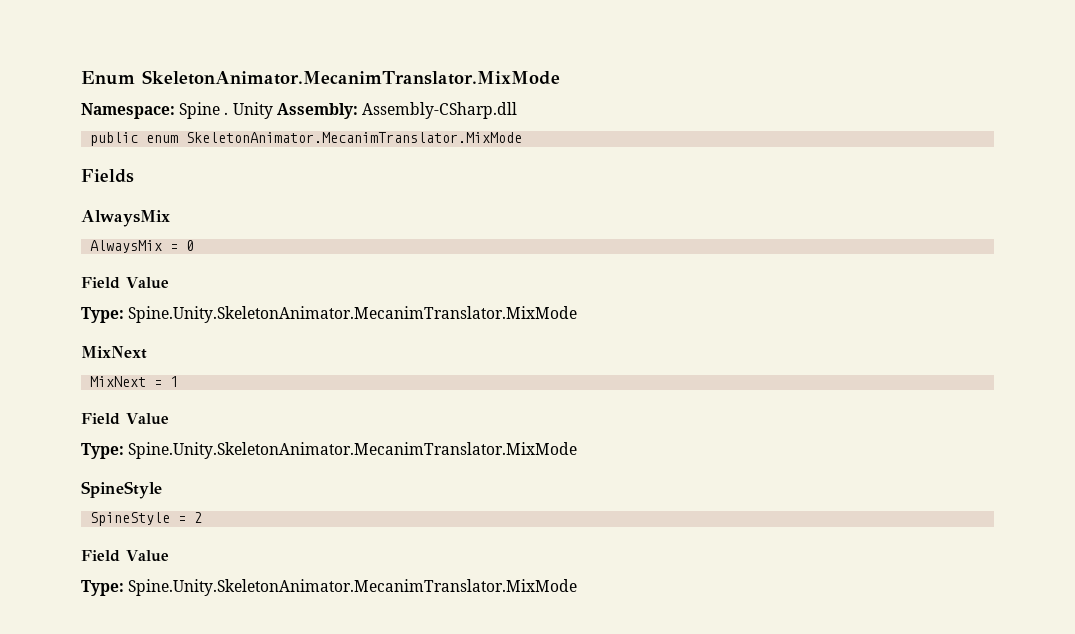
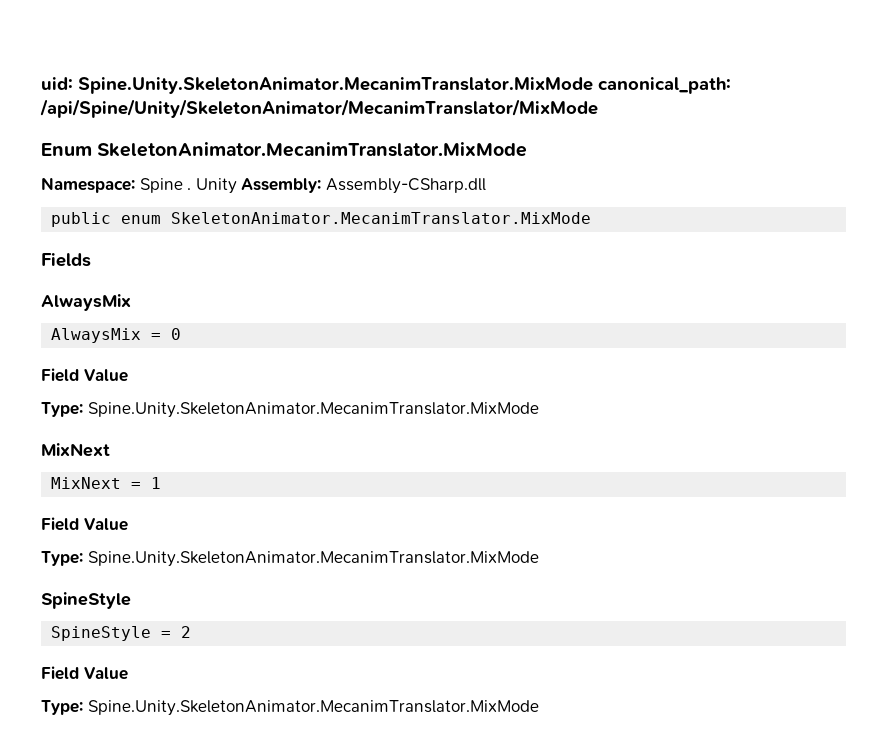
(81, 78) none -> [41,77,731,94] [40,99,598,118] uid: Spine.Unity.SkeletonAnimator.MecanimTranslator.MixMode canonical_path: /api/Spine/Unity/SkeletonAnimator/MecanimTranslator/MixMode //

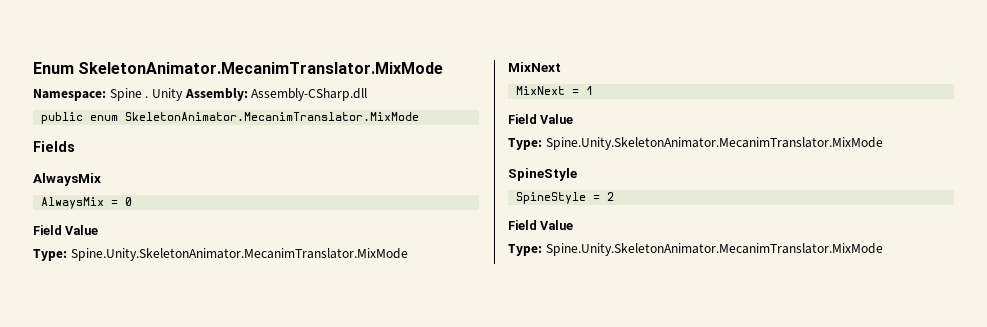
[41,77,731,94] [40,99,598,118] uid: Spine.Unity.SkeletonAnimator.MecanimTranslator.MixMode canonical_path: /api/Spine/Unity/SkeletonAnimator/MecanimTranslator/MixMode // -> (33, 68) none

